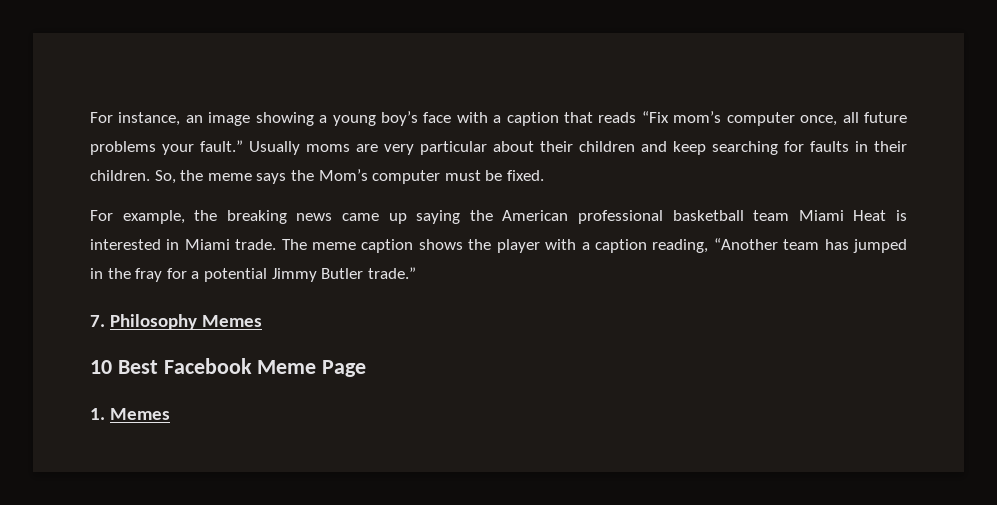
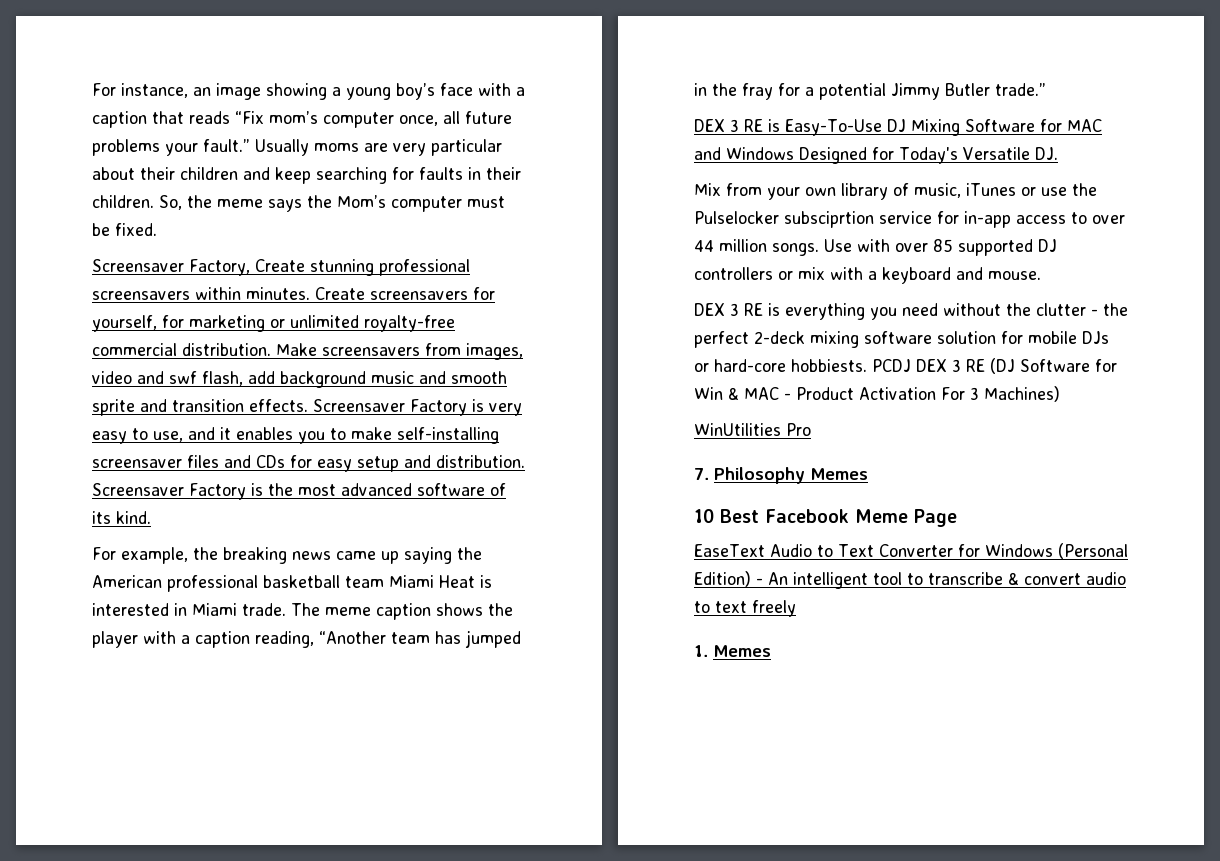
(544, 175) none -> [92,259,470,276] [92,287,495,300] [92,315,455,332] [92,343,523,360] [92,371,507,388] [92,399,522,416] [92,427,499,444] [92,455,525,472] [92,483,506,500] [92,511,151,524] // Screensaver Factory, Create stunning professional screensavers within minutes. Create screensavers for yourself, for marketing or unlimited royalty-free commercial distribution. Make screensavers from images, video and swf flash, add background music and smooth sprite and transition effects. Screensaver Factory is very easy to use, and it enables you to make self-installing screensaver files and CDs for easy setup and distribution. Screensaver Factory is the most advanced software of its kind.
(416, 273) none -> [694,119,1102,136] [694,147,1058,164] [694,183,1097,200] [694,211,1125,228] [694,239,1057,256] [694,267,1041,284] [694,303,1128,320] [694,331,1109,348] [694,358,1117,374] [694,386,1060,402] [694,423,811,436] // DEX 3 RE is Easy-To-Use DJ Mixing Software for MAC and Windows Designed for Today's Versatile DJ. // Mix from your own library of music, iTunes or use the Pulselocker subsciprtion service for in-app access to over 44 million songs. Use with over 85 supported DJ controllers or mix with a keyboard and mouse. // DEX 3 RE is everything you need without the clutter - the perfect 2-deck mixing software solution for mobile DJs or hard-core hobbiests. PCDJ DEX 3 RE (DJ Software for Win & MAC - Product Activation For 3 Machines) // WinUtilities Pro
(367, 368) none -> [694,543,1128,559] [694,571,1126,589] [694,600,796,617] // EaseText Audio to Text Converter for Windows (Personal Edition) - An intelligent tool to transcribe & convert audio to text freely

